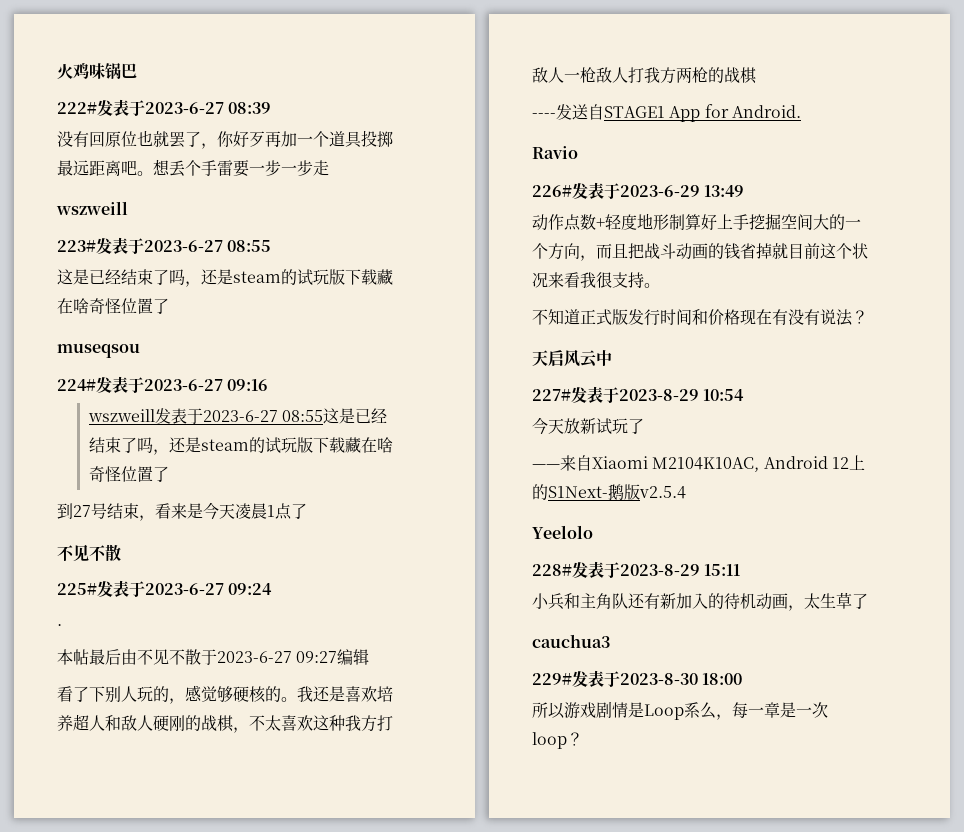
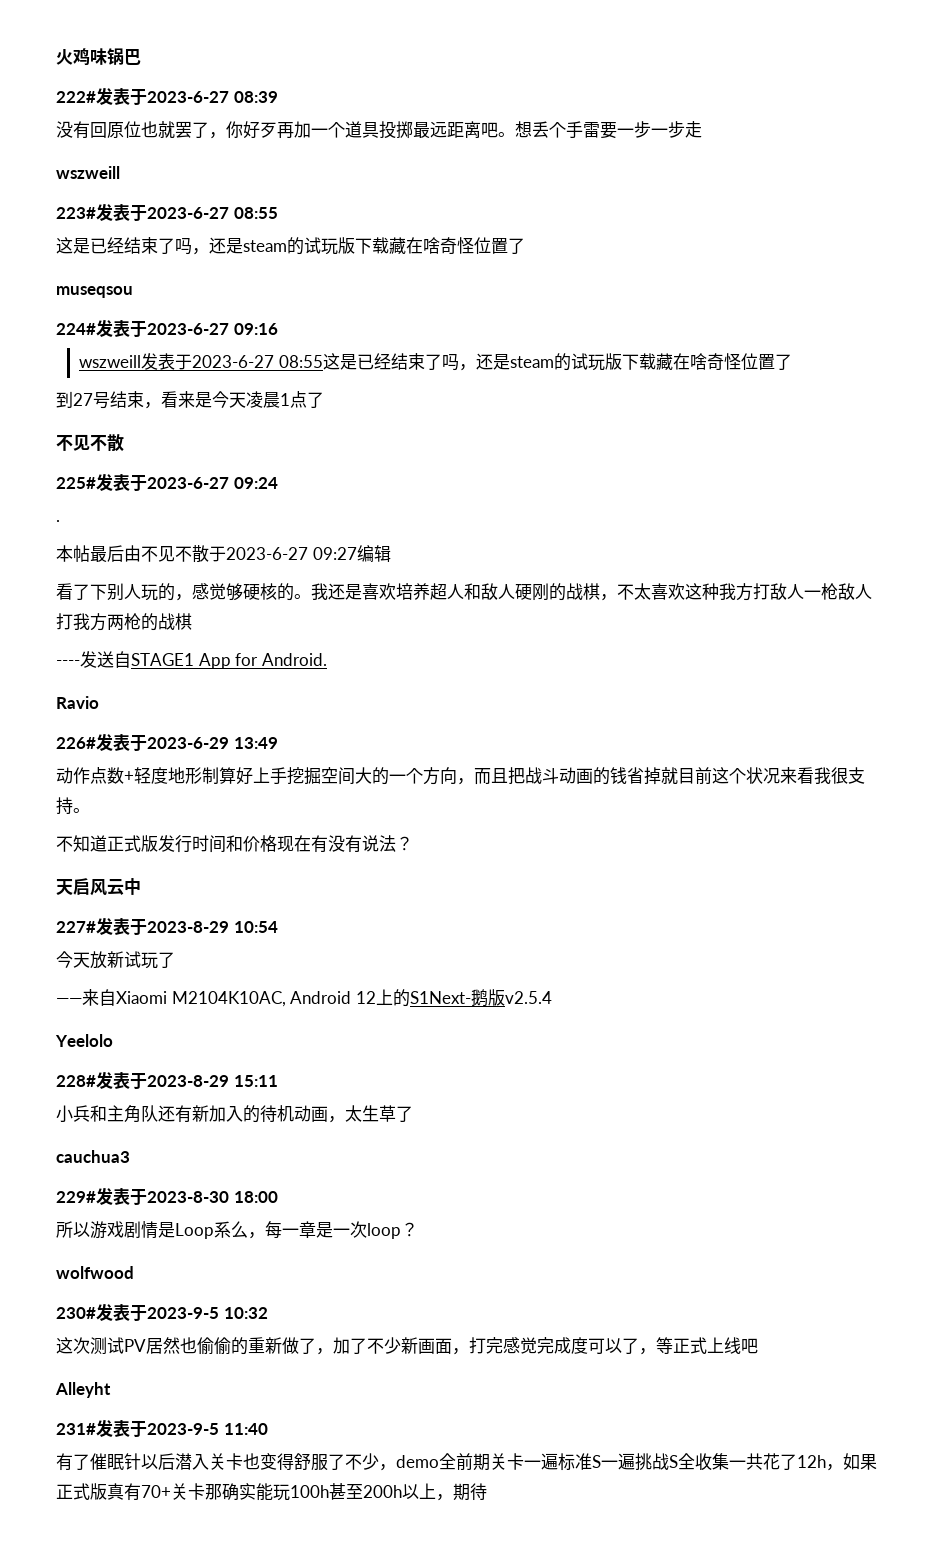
(583, 739) none -> [56,1266,134,1279] [56,1303,268,1321] [56,1337,758,1355] [55,1382,111,1398] [56,1419,268,1437] [56,1453,877,1471] [56,1483,487,1501] // wolfwood // 230#发表于2023-9-5 10:32 // 这次测试PV居然也偷偷的重新做了，加了不少新画面，打完感觉完成度可以了，等正式上线吧 // Alleyht // 231#发表于2023-9-5 11:40 // 有了催眠针以后潜入关卡也变得舒服了不少，demo全前期关卡一遍标准S一遍挑战S全收集一共花了12h，如果正式版真有70+关卡那确实能玩100h甚至200h以上，期待

